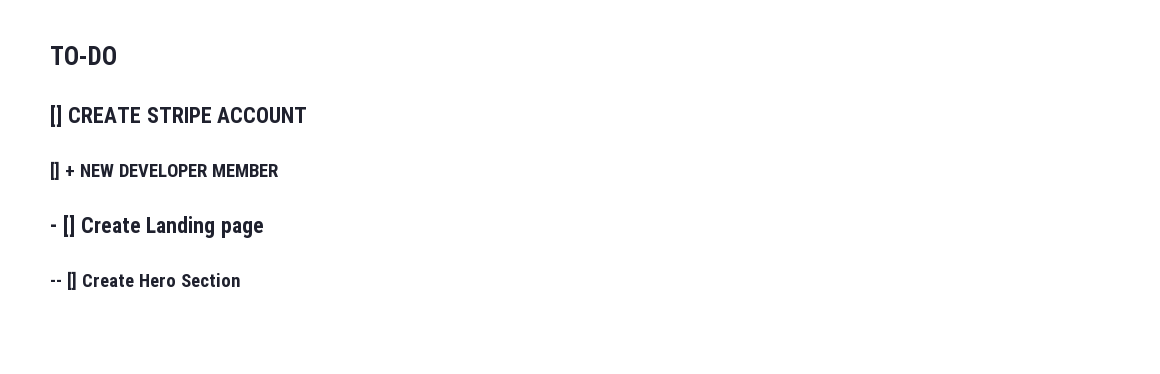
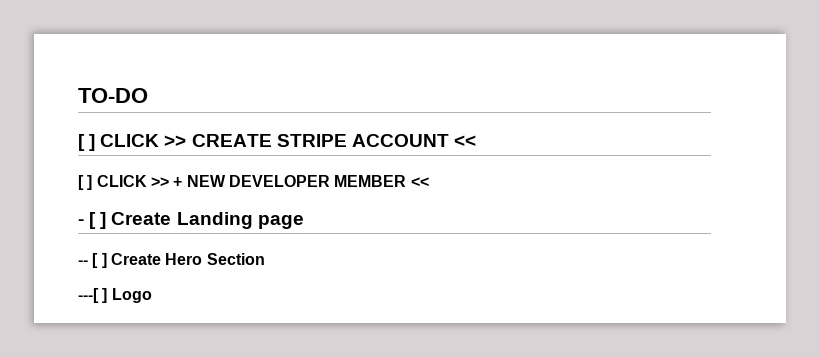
[50,105,62,127] [] -> [78,134,187,151] [ ] CLICK >>
[50,161,60,180] // [] -> [453,135,476,147] [78,175,169,190] << // [ ] CLICK >>
(278, 170) none -> [410,177,429,187] <<
[62,215,75,237] [] -> [89,212,107,229] [ ]
[66,271,77,290] [] -> [92,253,107,268] [ ]
(240, 280) none -> [78,288,152,303] // ---[ ] Logo

